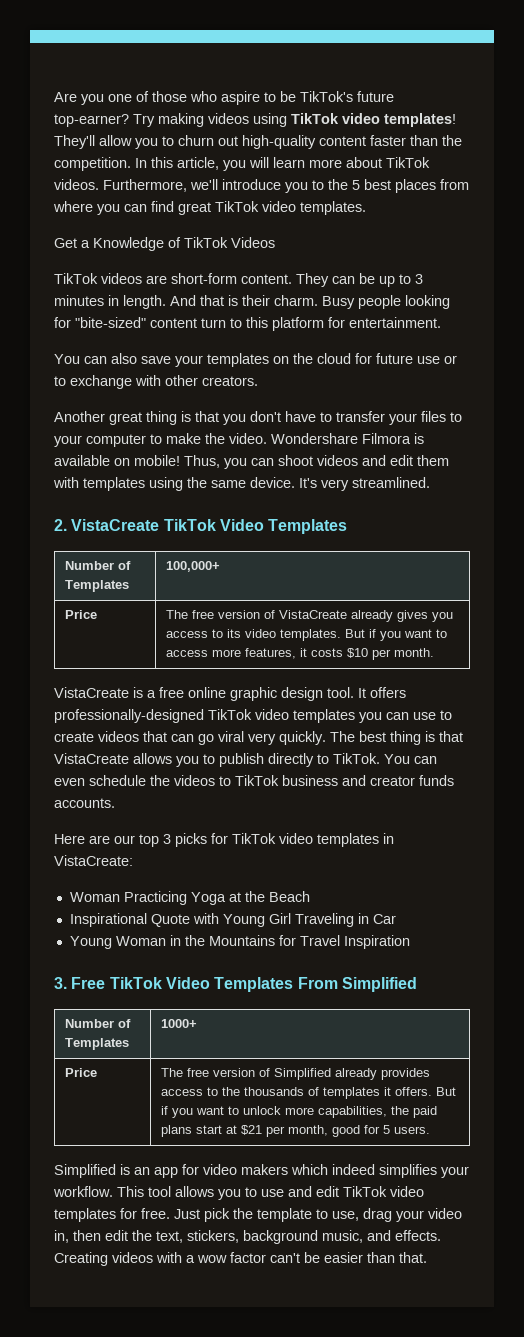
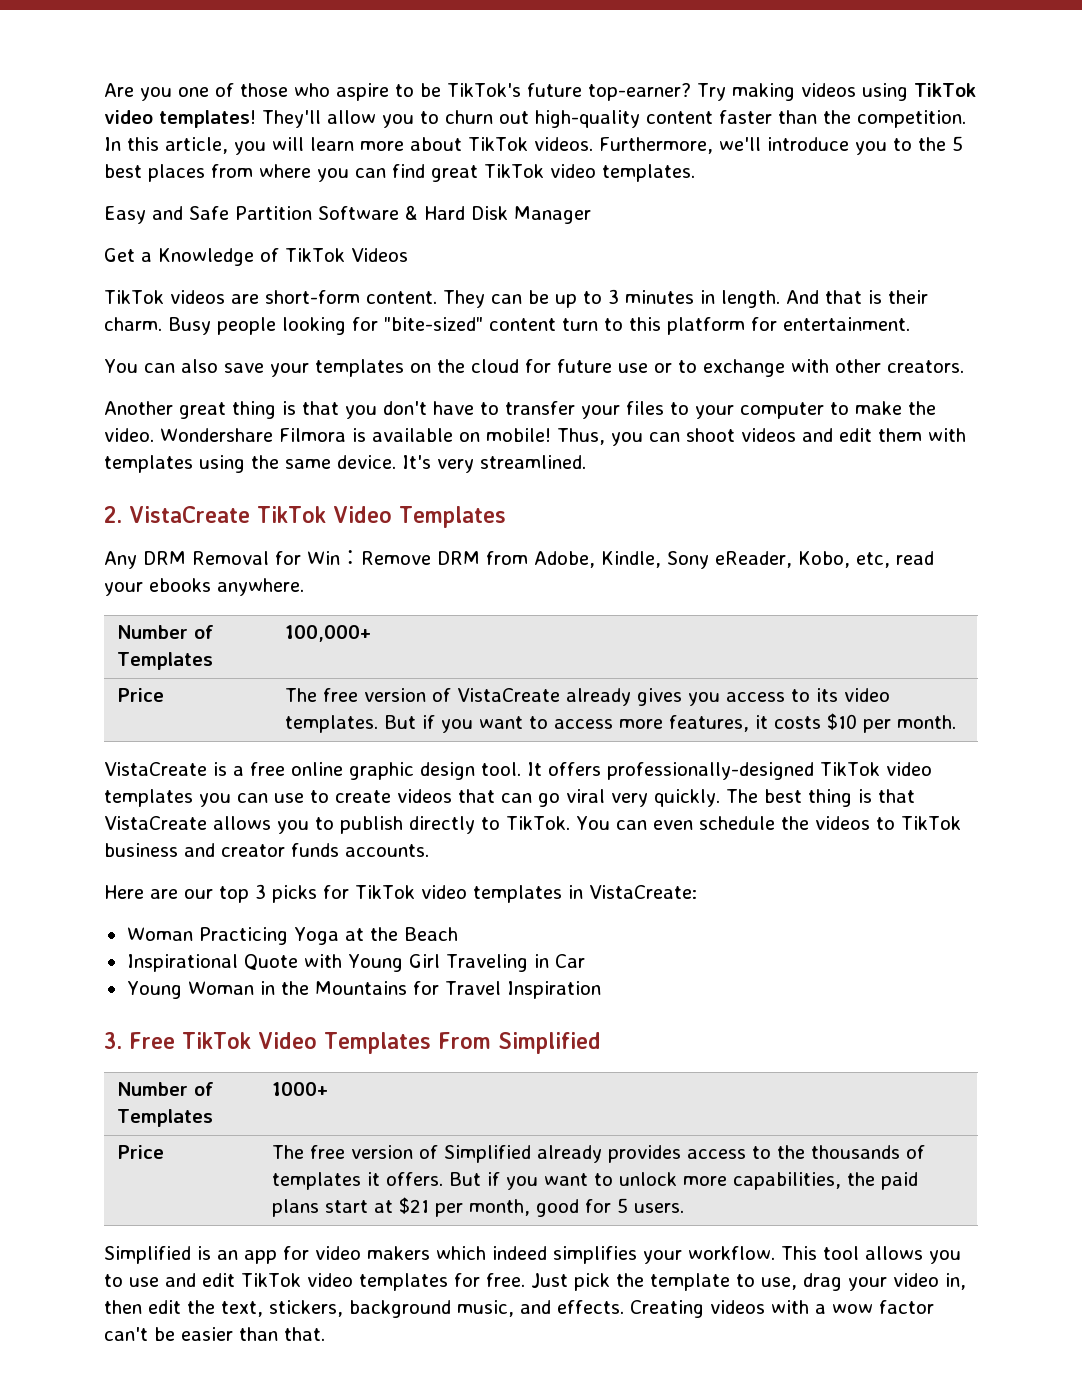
(366, 208) none -> [104,205,591,224] // Easy and Safe Partition Software & Hard Disk Manager
(348, 526) none -> [104,550,934,569] [104,578,304,596] // Any DRM Removal for Win：Remove DRM from Adobe, Kindle, Sony eReader, Kobo, etc, read your ebooks anywhere.

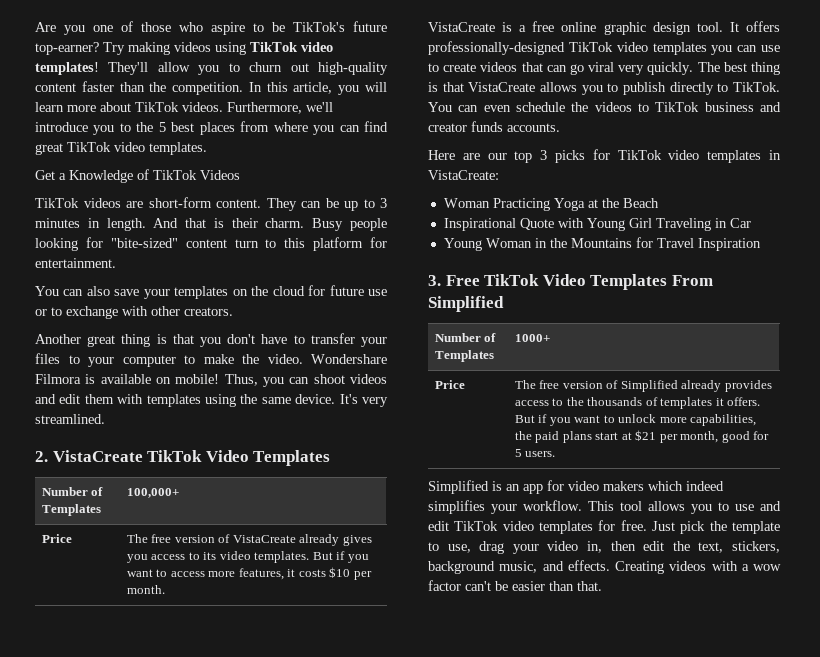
[104,205,591,224] // Easy and Safe Partition Software & Hard Disk Manager -> (207, 148) none
[104,550,934,569] [104,578,304,596] // Any DRM Removal for Win：Remove DRM from Adobe, Kindle, Sony eReader, Kobo, etc, read your ebooks anywhere. -> (331, 458) none

